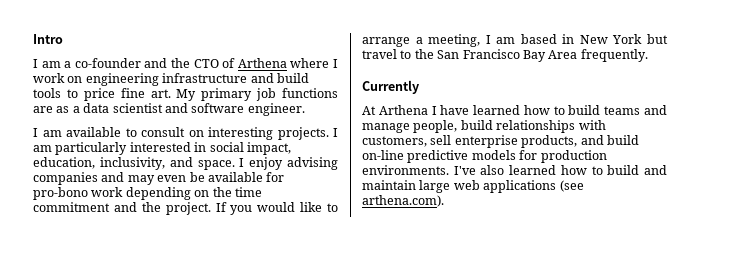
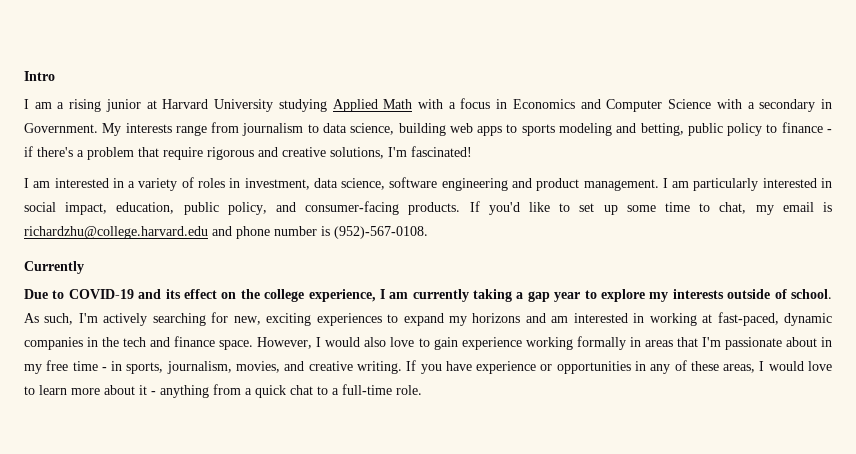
[74,58,338,68] [33,73,309,86] [33,88,338,101] [33,103,305,116] [33,127,329,140] co-founder and the CTO of Arthena where I work on engineering infrastructure and build tools to price fine art. My primary job functions are as a data scientist and software engineer. // I am available to consult on interesting projects. -> [69,98,833,112] [24,122,833,136] [24,146,472,160] [24,177,659,191] rising junior at Harvard University studying Applied Math with a focus in Economics and Computer Science with a secondary in Government. My interests range from journalism to data science, building web apps to sports modeling and betting, public policy to finance - if there's a problem that require rigorous and creative solutions, I'm fascinated! // I am interested in a variety of roles in investment, data science, software engineering and product management.
[99,157,338,170] [33,172,285,185] [33,187,262,200] [33,202,338,215] [362,34,668,47] [362,49,648,62] [362,80,419,94] [362,105,667,115] [362,120,606,133] [362,135,639,148] [362,150,607,163] [362,165,667,175] [362,180,584,193] [362,195,444,207] inclusivity, and space. I enjoy advising companies and may even be available for pro-bono work depending on the time commitment and the project. If you would like to arrange a meeting, I am based in New York but travel to the San Francisco Bay Area frequently. // Currently // At Arthena I have learned how to build teams and manage people, build relationships with customers, sell enterprise products, and build on-line predictive models for production environments. I've also learned how to build and maintain large web applications (see arthena.com). -> [183,201,833,215] [24,226,428,239] [24,261,84,274] [24,289,833,302] [24,312,833,326] [24,336,833,350] [24,360,832,374] [24,384,422,398] public policy, and consumer-facing products. If you'd like to set up some time to chat, my email is richardzhu@college.harvard.edu and phone number is (952)-567-0108. // Currently // Due to COVID-19 and its effect on the college experience, I am currently taking a gap year to explore my interests outside of school. As such, I'm actively searching for new, exciting experiences to expand my horizons and am interested in working at fast-paced, dynamic companies in the tech and finance space. However, I would also love to gain experience working formally in areas that I'm passionate about in my free time - in sports, journalism, movies, and creative writing. If you have experience or opportunities in any of these areas, I would love to learn more about it - anything from a quick chat to a full-time role.

